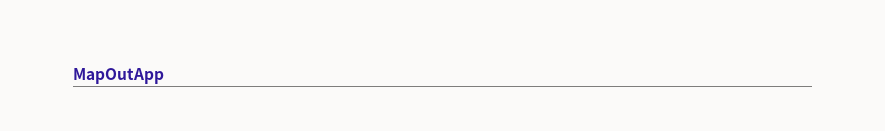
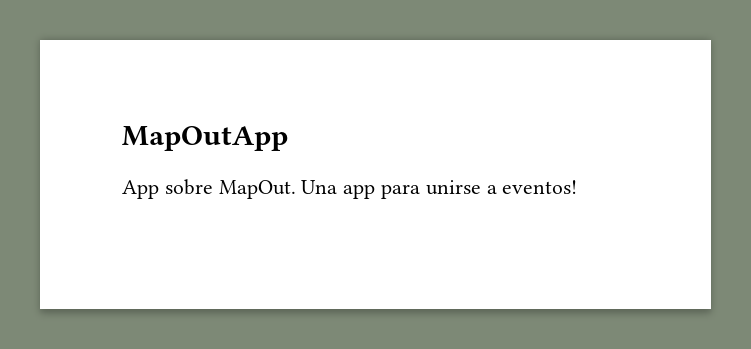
(164, 76) none -> [122,179,578,199] // App sobre MapOut. Una app para unirse a eventos!

